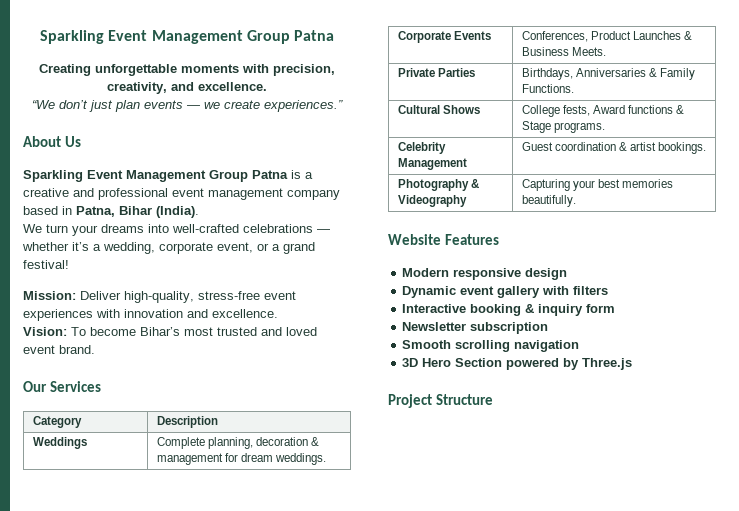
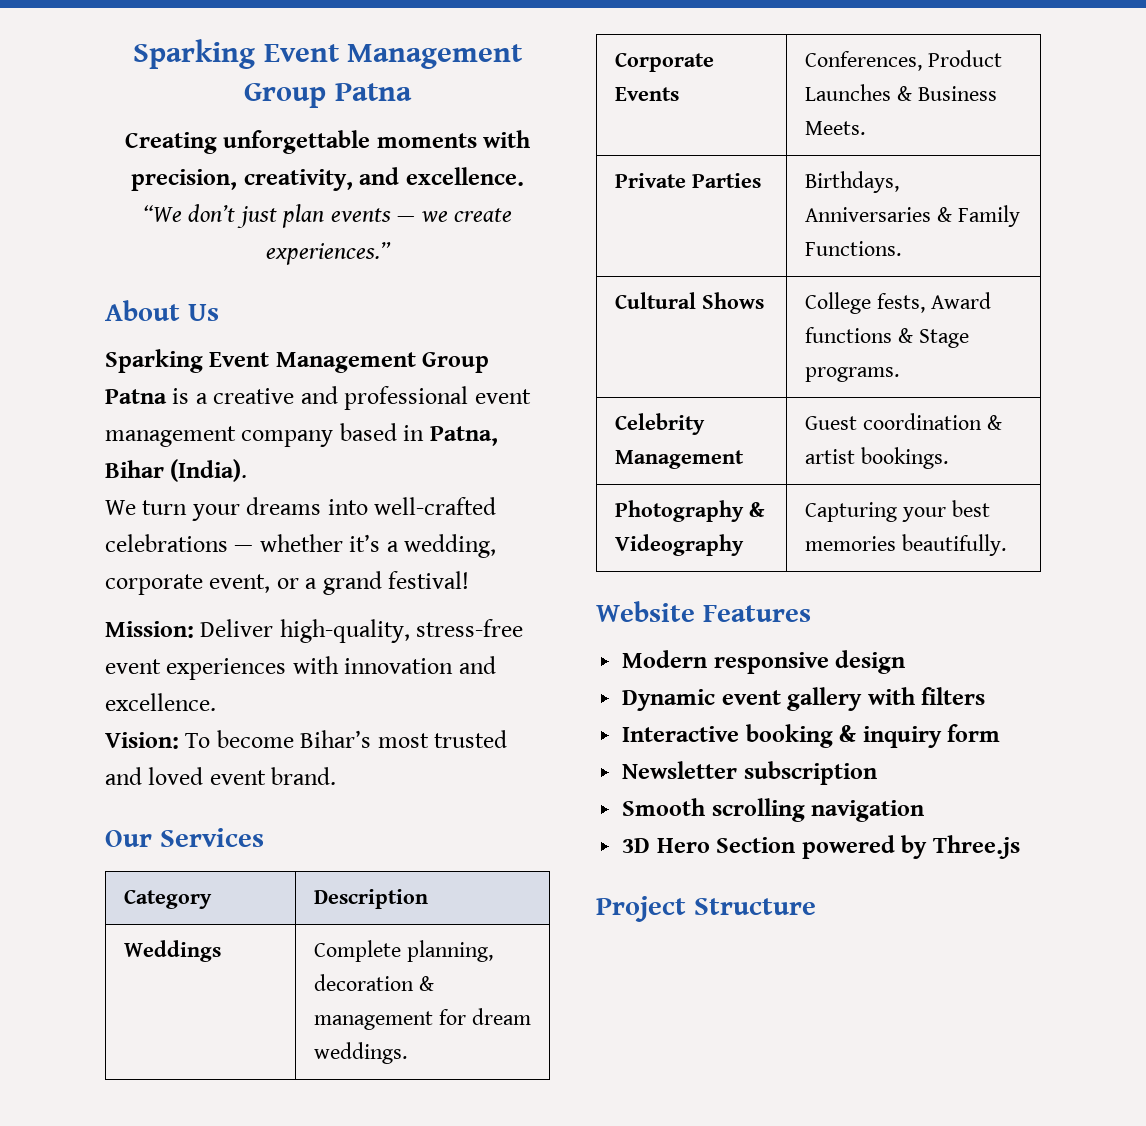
[39,30,104,44] Sparkling -> [133,39,256,69] Sparking
[23,170,83,182] Sparkling -> [105,349,203,373] Sparking

